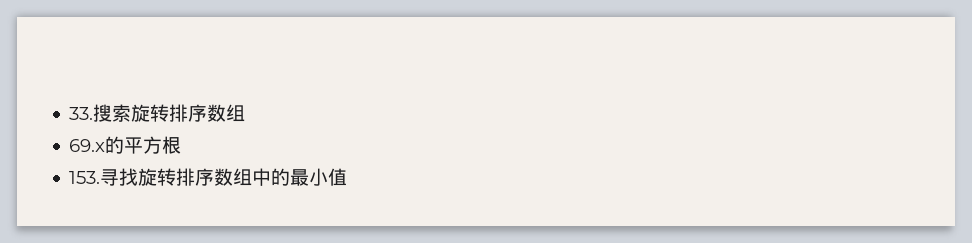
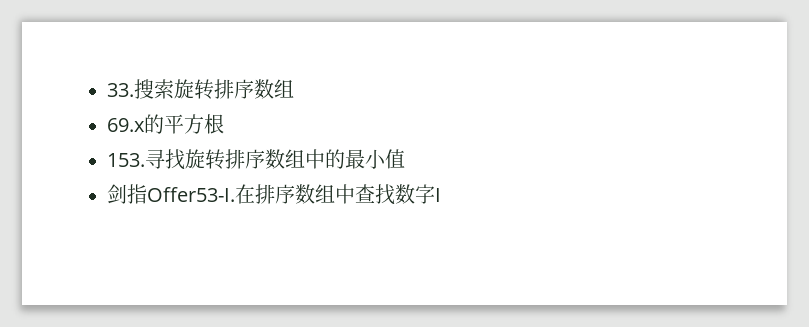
(348, 177) none -> [107,184,441,205] // 剑指Offer53-I.在排序数组中查找数字I

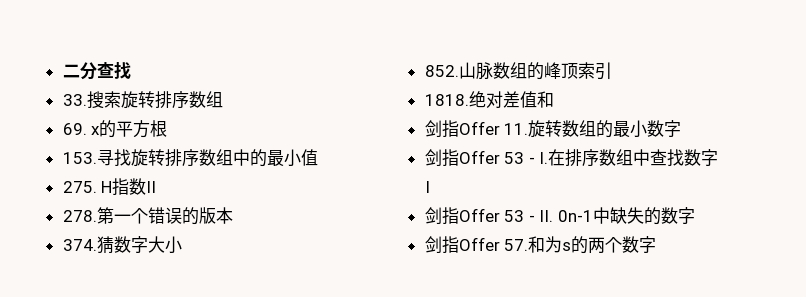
(107, 90) none -> [62,62,131,80] 二分查找 //
[107,118,145,132] 69.x -> [62,123,101,135] 69. x
[107,184,235,204] 剑指Offer53-I. -> [62,178,157,196] [62,207,233,225] [62,236,182,254] [424,62,612,80] [424,91,554,108] [424,120,682,138] [424,149,549,167] 275. H指数II // 278.第一个错误的版本 // 374.猜数字大小 // 852.山脉数组的峰顶索引 // 1818.绝对差值和 // 剑指Offer 11.旋转数组的最小数字 // 剑指Offer 53 - I.
(441, 195) none -> [424,207,696,225] [424,236,657,254] // 剑指Offer 53 - II. 0n-1中缺失的数字 // 剑指Offer 57.和为s的两个数字

